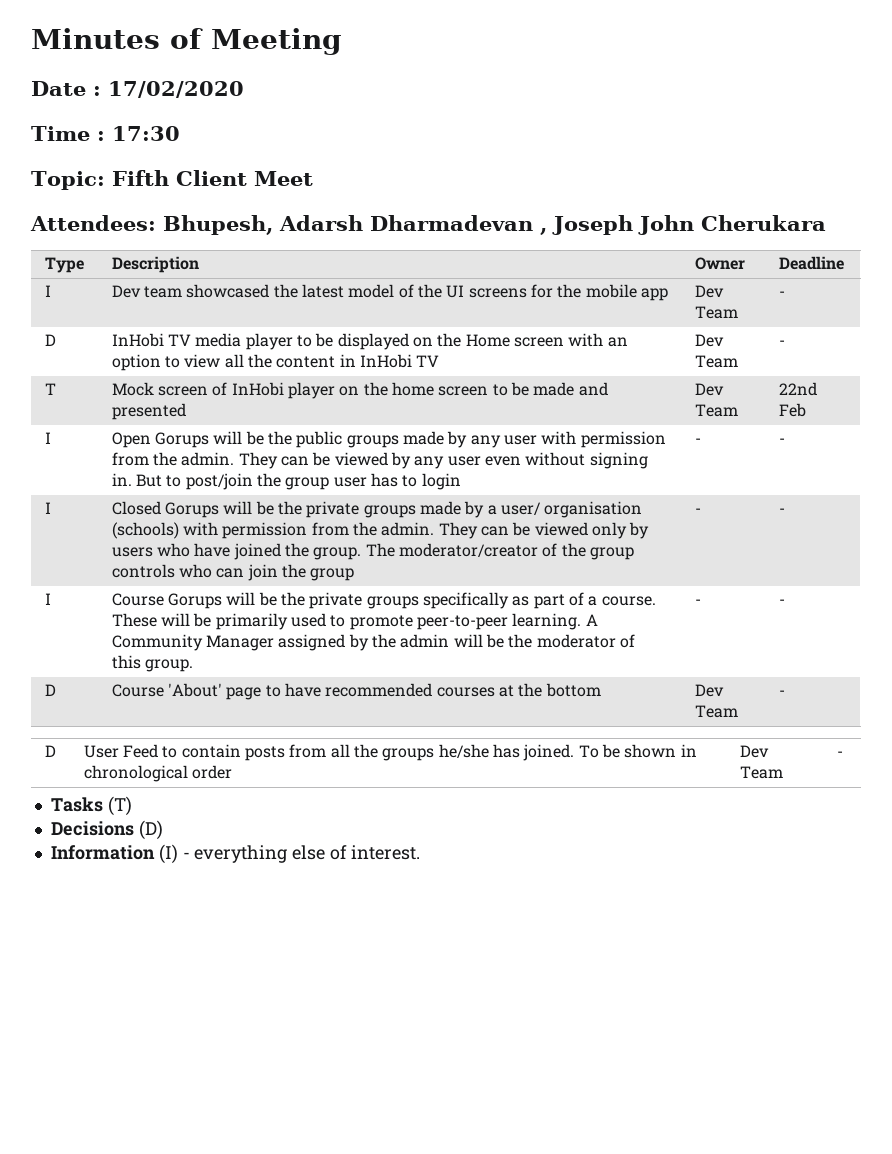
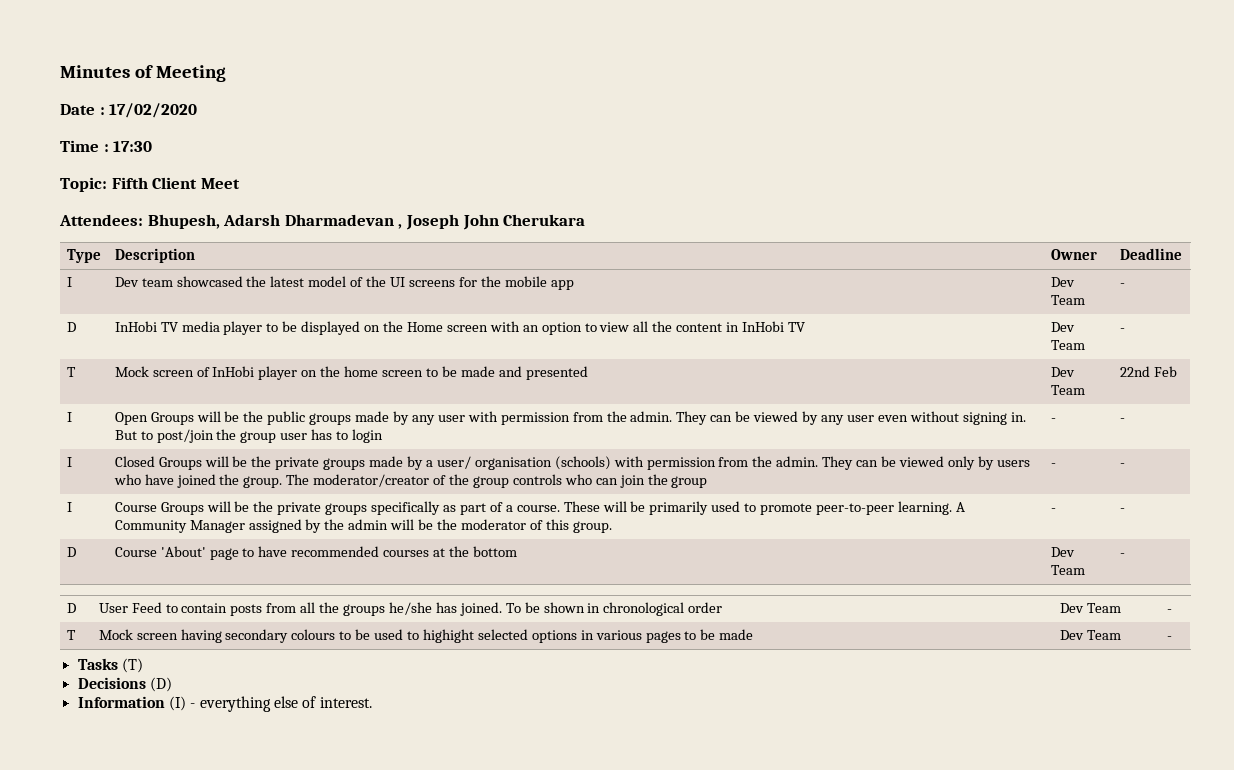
[155,432,210,448] Gorups -> [150,412,194,425] Groups
[165,502,220,518] Gorups -> [158,457,202,470] Groups
[168,593,223,609] Gorups -> [160,502,204,515] Groups
(843, 754) none -> [66,630,76,640] [98,629,754,643] [1059,630,1121,640] [1166,636,1172,640] // T | Mock screen having secondary colours to be used to highight selected options in various pages to be made | Dev Team | -

